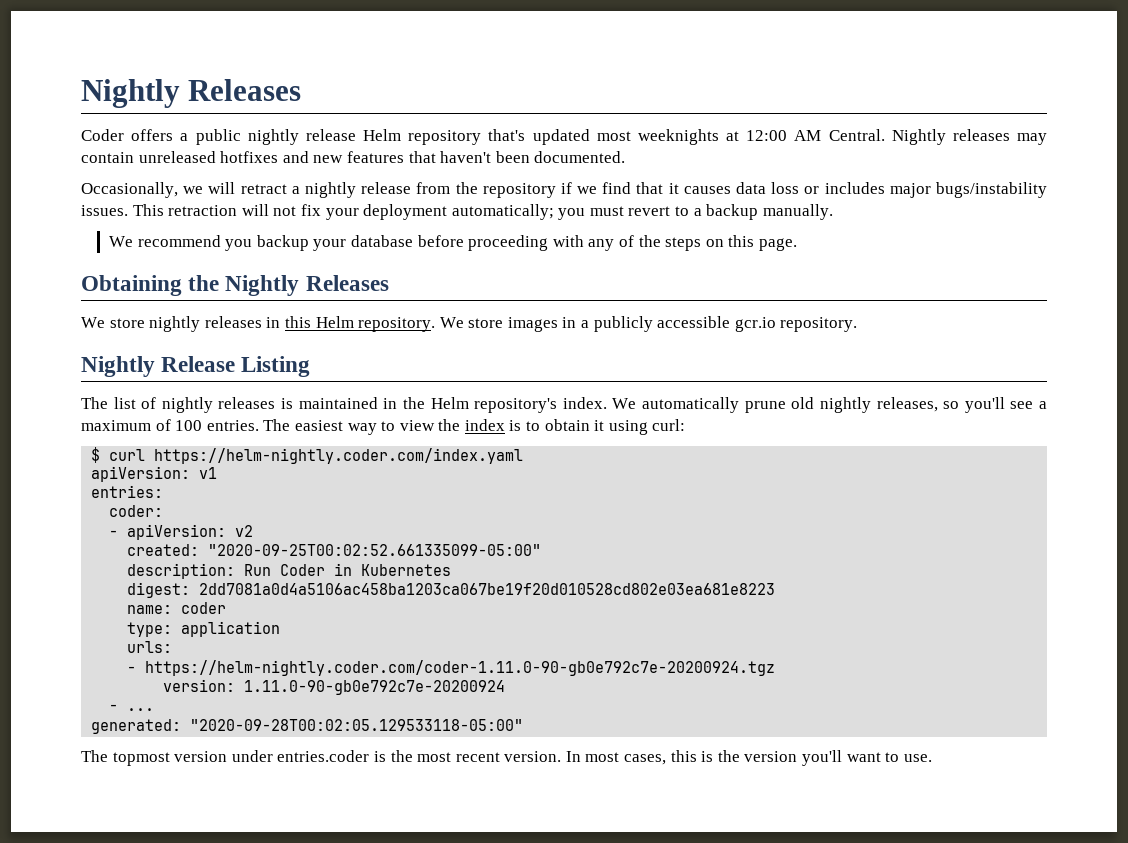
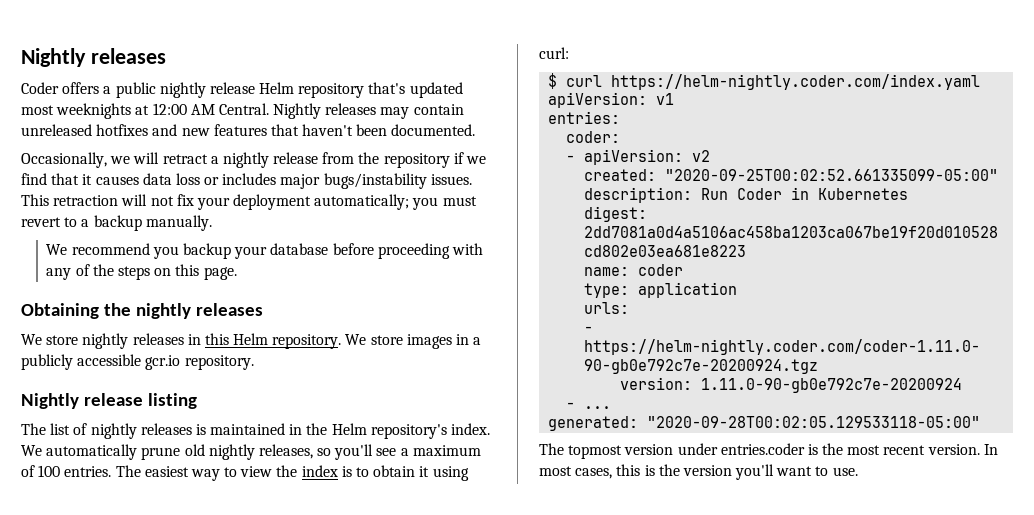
[81,79,302,108] Nightly Releases -> [21,48,166,67] Nightly releases
[225,275,389,296] Nightly Releases -> [136,303,264,319] nightly releases
[161,356,311,377] Release Listing -> [84,393,198,409] release listing

